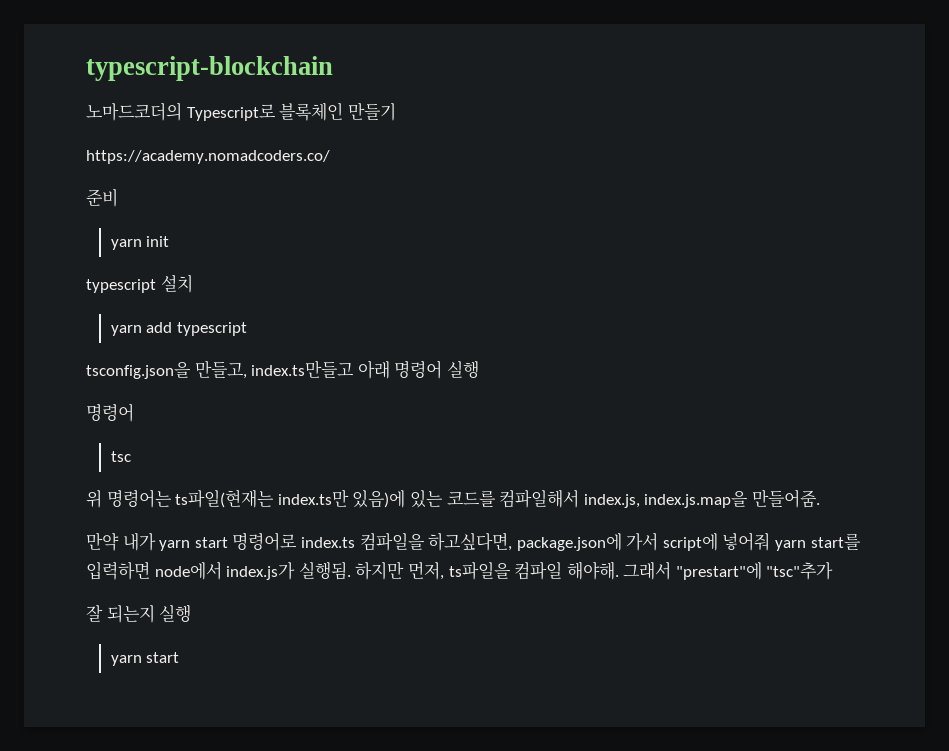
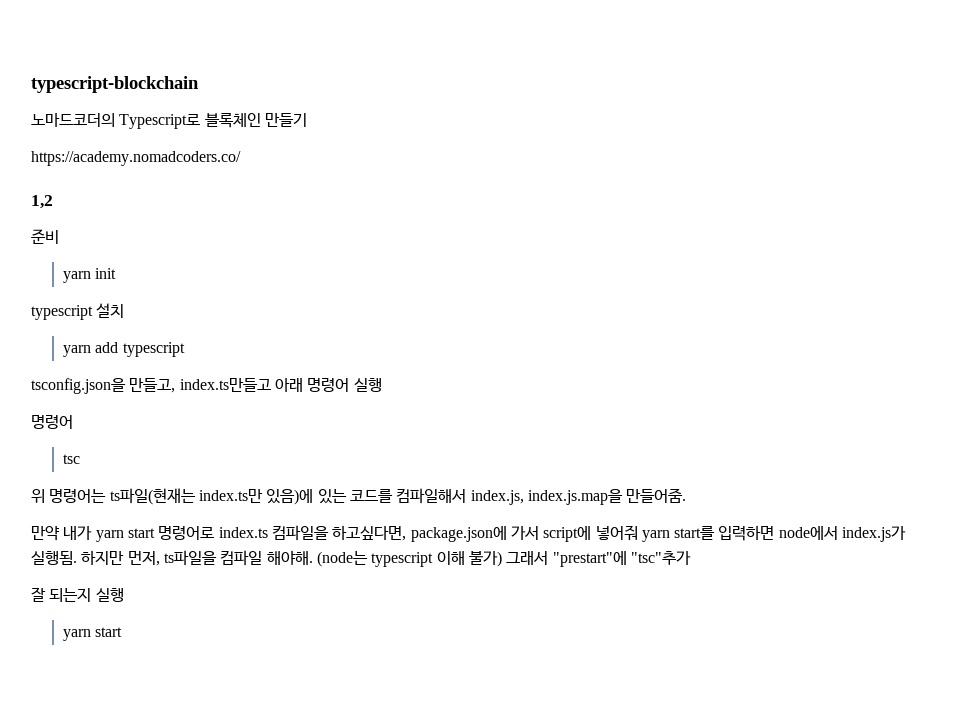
(330, 157) none -> [31,195,53,209] // 1,2
(619, 570) none -> [316,551,502,567] (node는 typescript 이해 불가)

